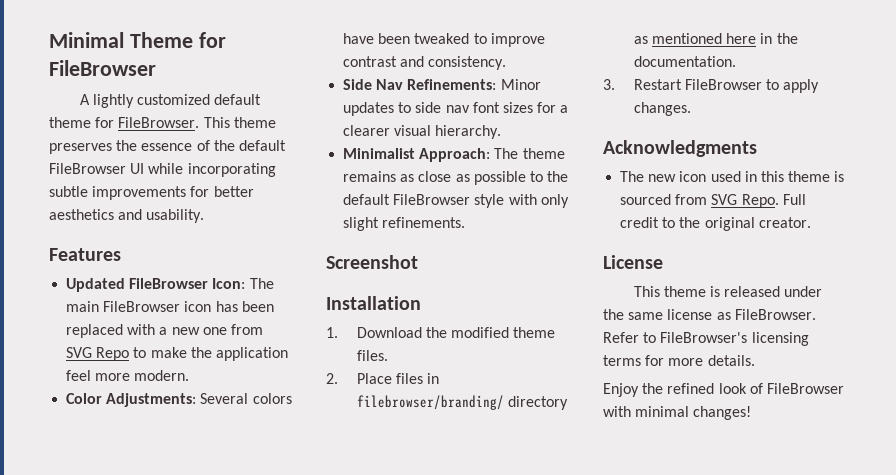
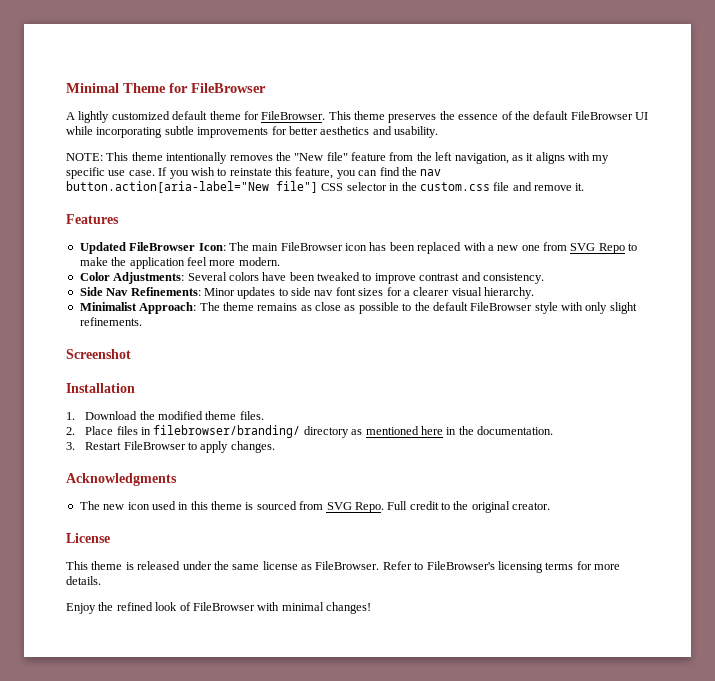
(205, 216) none -> [66,152,610,164] [66,167,442,179] [66,181,585,193] // NOTE: This theme intentionally removes the "New file" feature from the left navigation, as it aligns with my specific use case. If you wish to reinstate this feature, you can find the nav button.action[aria-label="New file"] CSS selector in the custom.css file and remove it.

